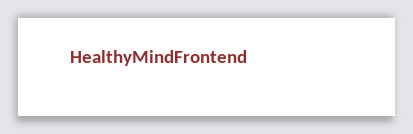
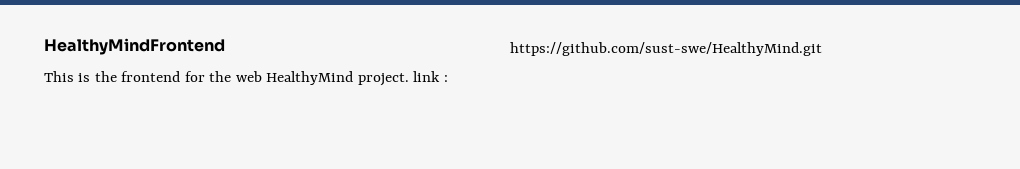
(247, 58) none -> [44,71,448,86] [510,42,822,56] // This is the frontend for the web HealthyMind project. link : https://github.com/sust-swe/HealthyMind.git

